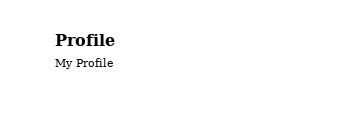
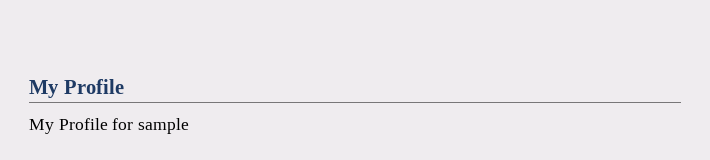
(55, 40) none -> [29,80,59,98] My
(114, 62) none -> [112,118,190,134] for sample

